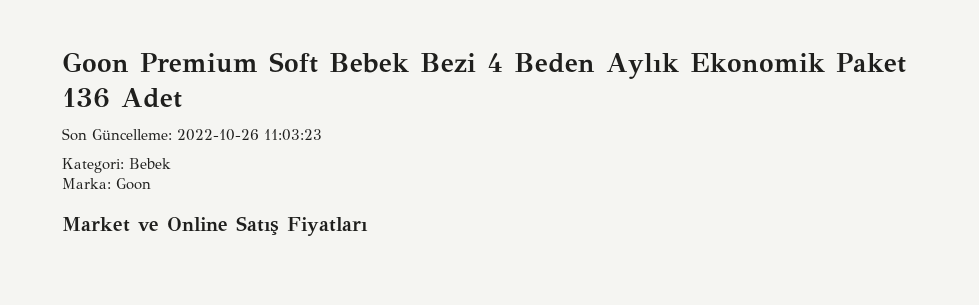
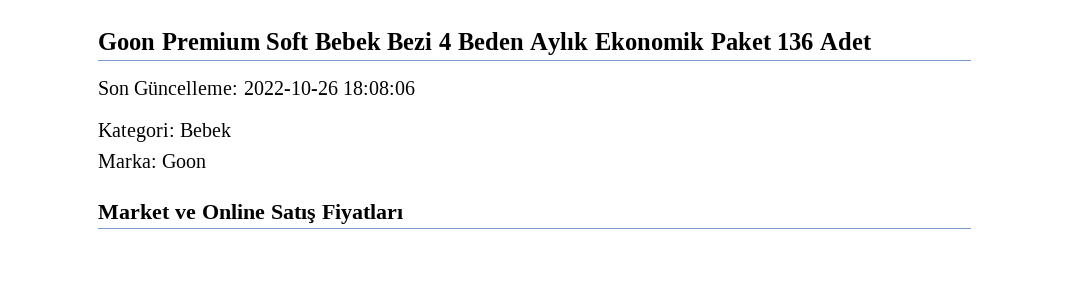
[264,129,322,141] 11:03:23 -> [343,81,416,95] 18:08:06

